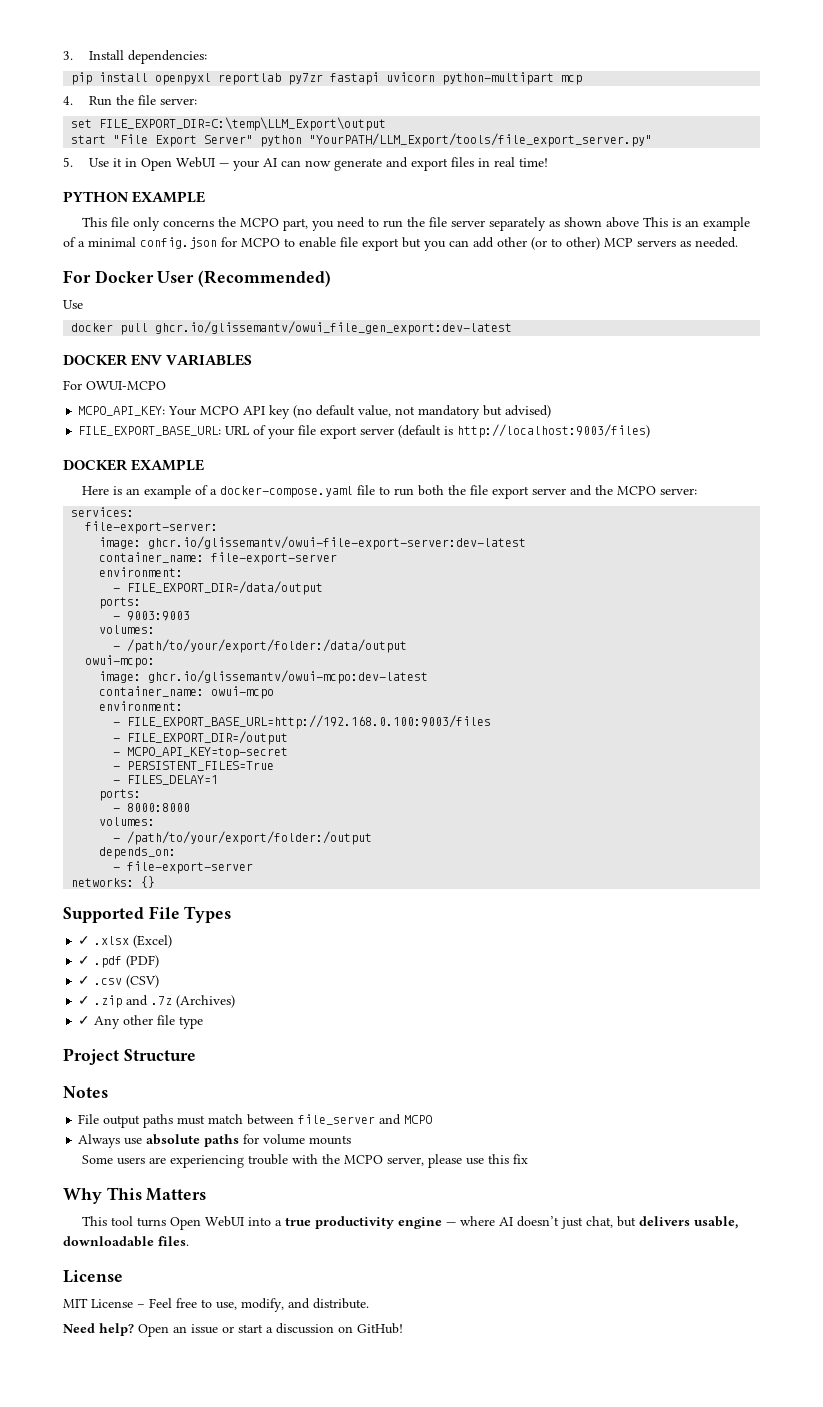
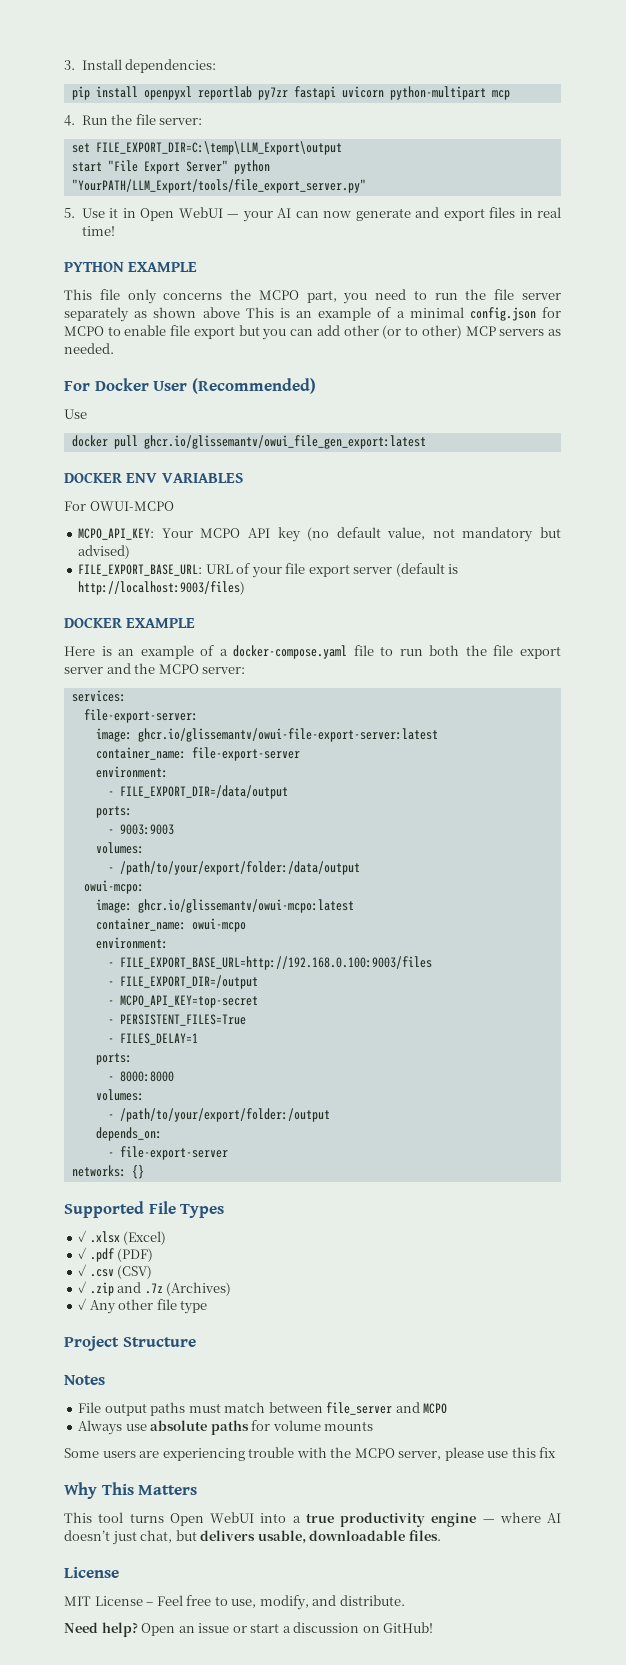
[155,321,513,335] ghcr.io/glissemantv/owui_file_gen_export:dev-latest -> [143,435,426,449] ghcr.io/glissemantv/owui_file_gen_export:latest
[148,536,527,550] ghcr.io/glissemantv/owui-file-export-server:dev-latest -> [137,728,438,742] ghcr.io/glissemantv/owui-file-export-server:latest
[148,670,429,684] ghcr.io/glissemantv/owui-mcpo:dev-latest -> [137,899,354,913] ghcr.io/glissemantv/owui-mcpo:latest

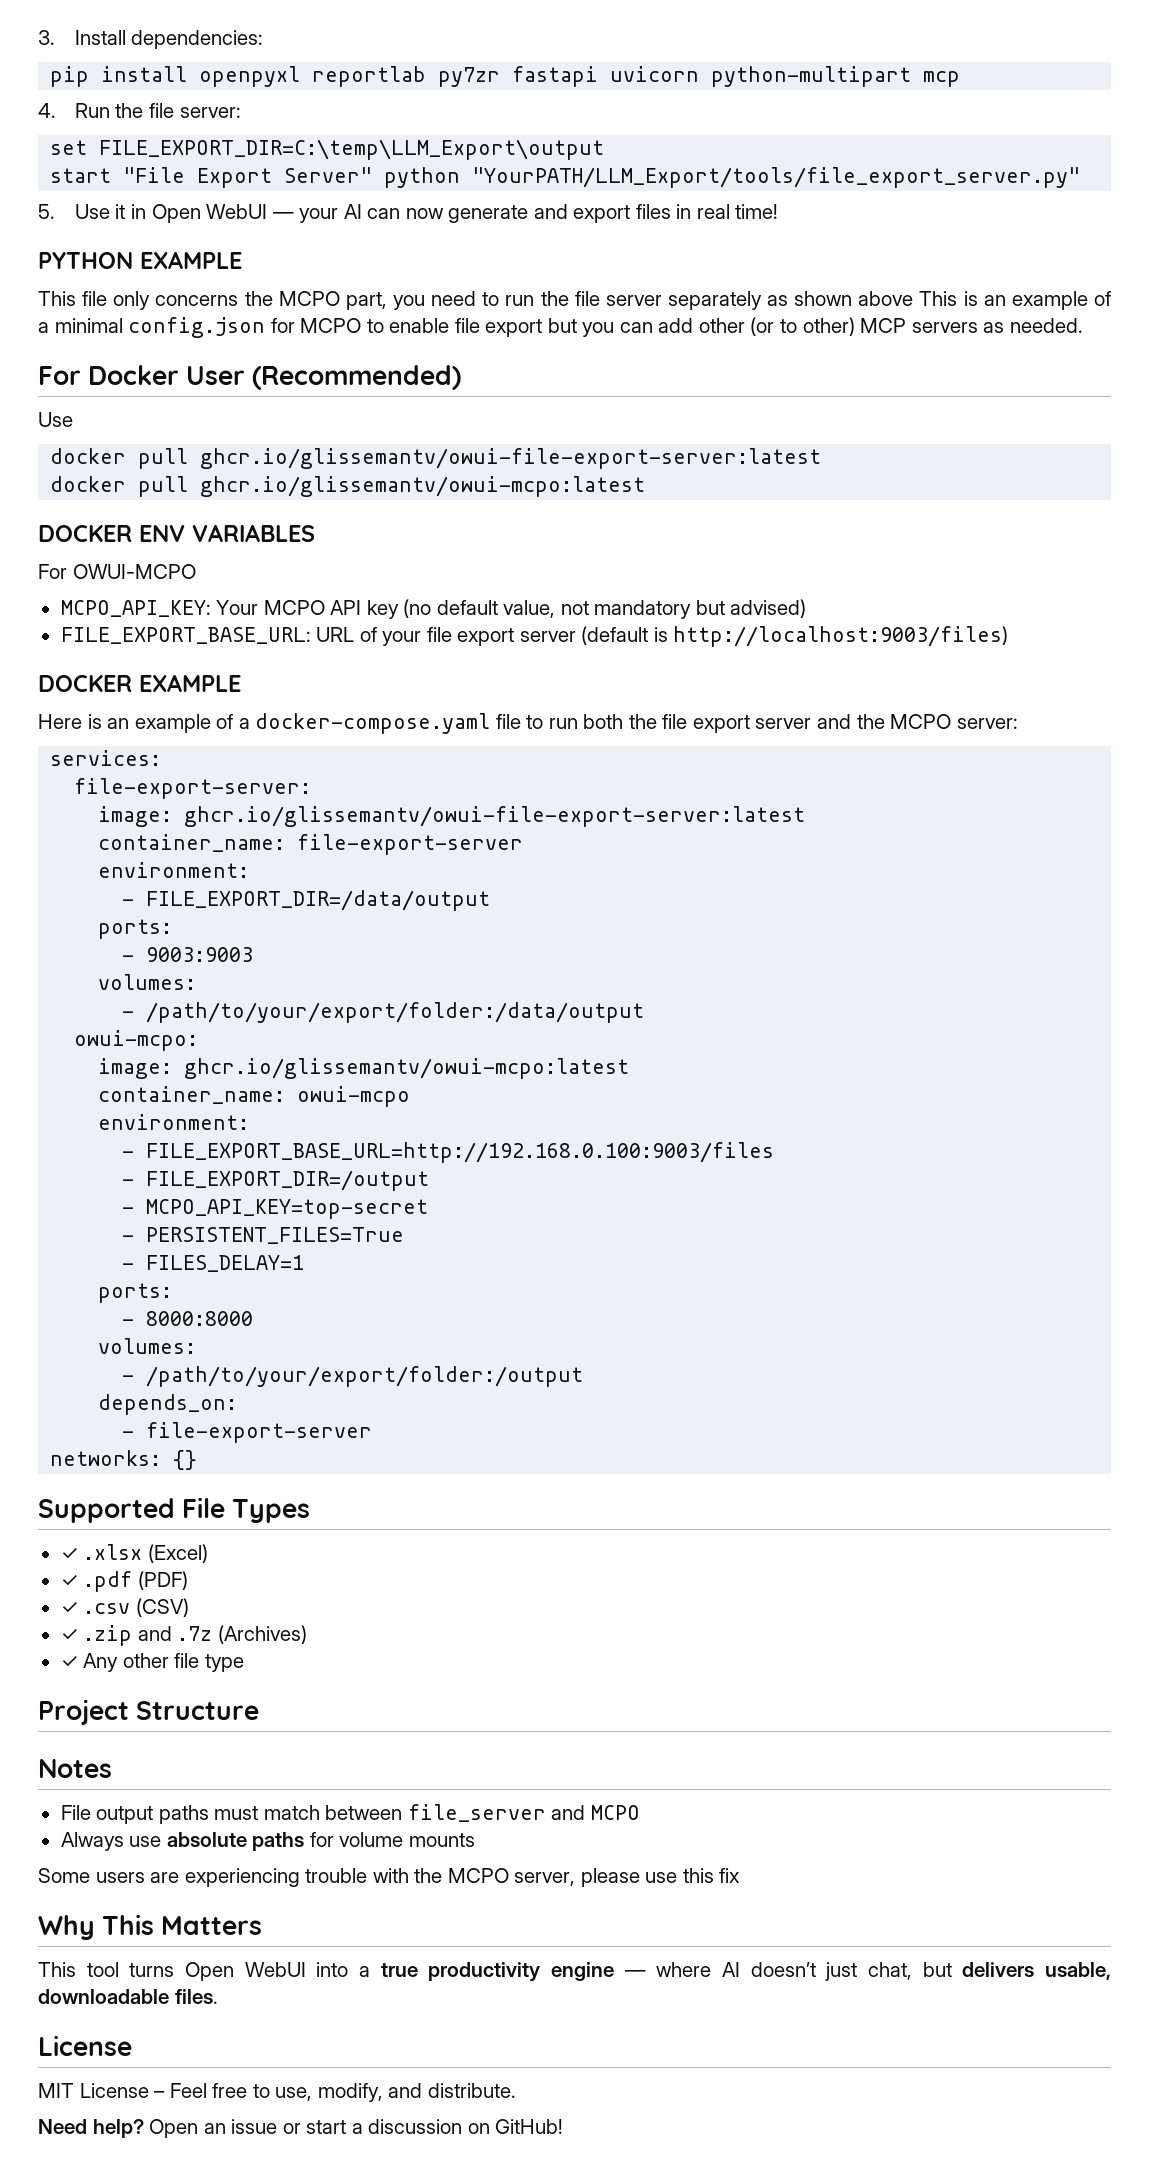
[143,435,426,449] ghcr.io/glissemantv/owui_file_gen_export:latest -> [200,448,822,469] [50,476,646,497] ghcr.io/glissemantv/owui-file-export-server:latest // docker pull ghcr.io/glissemantv/owui-mcpo:latest

